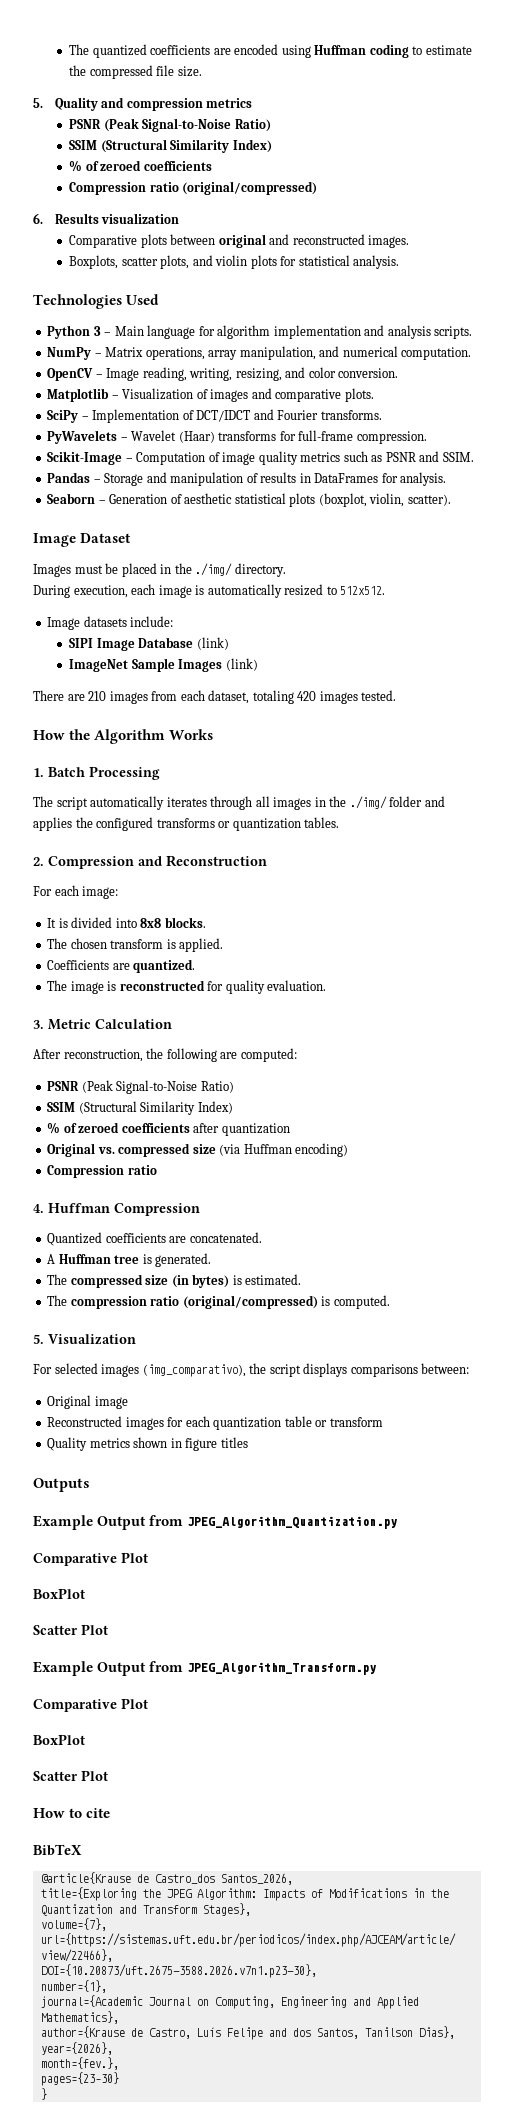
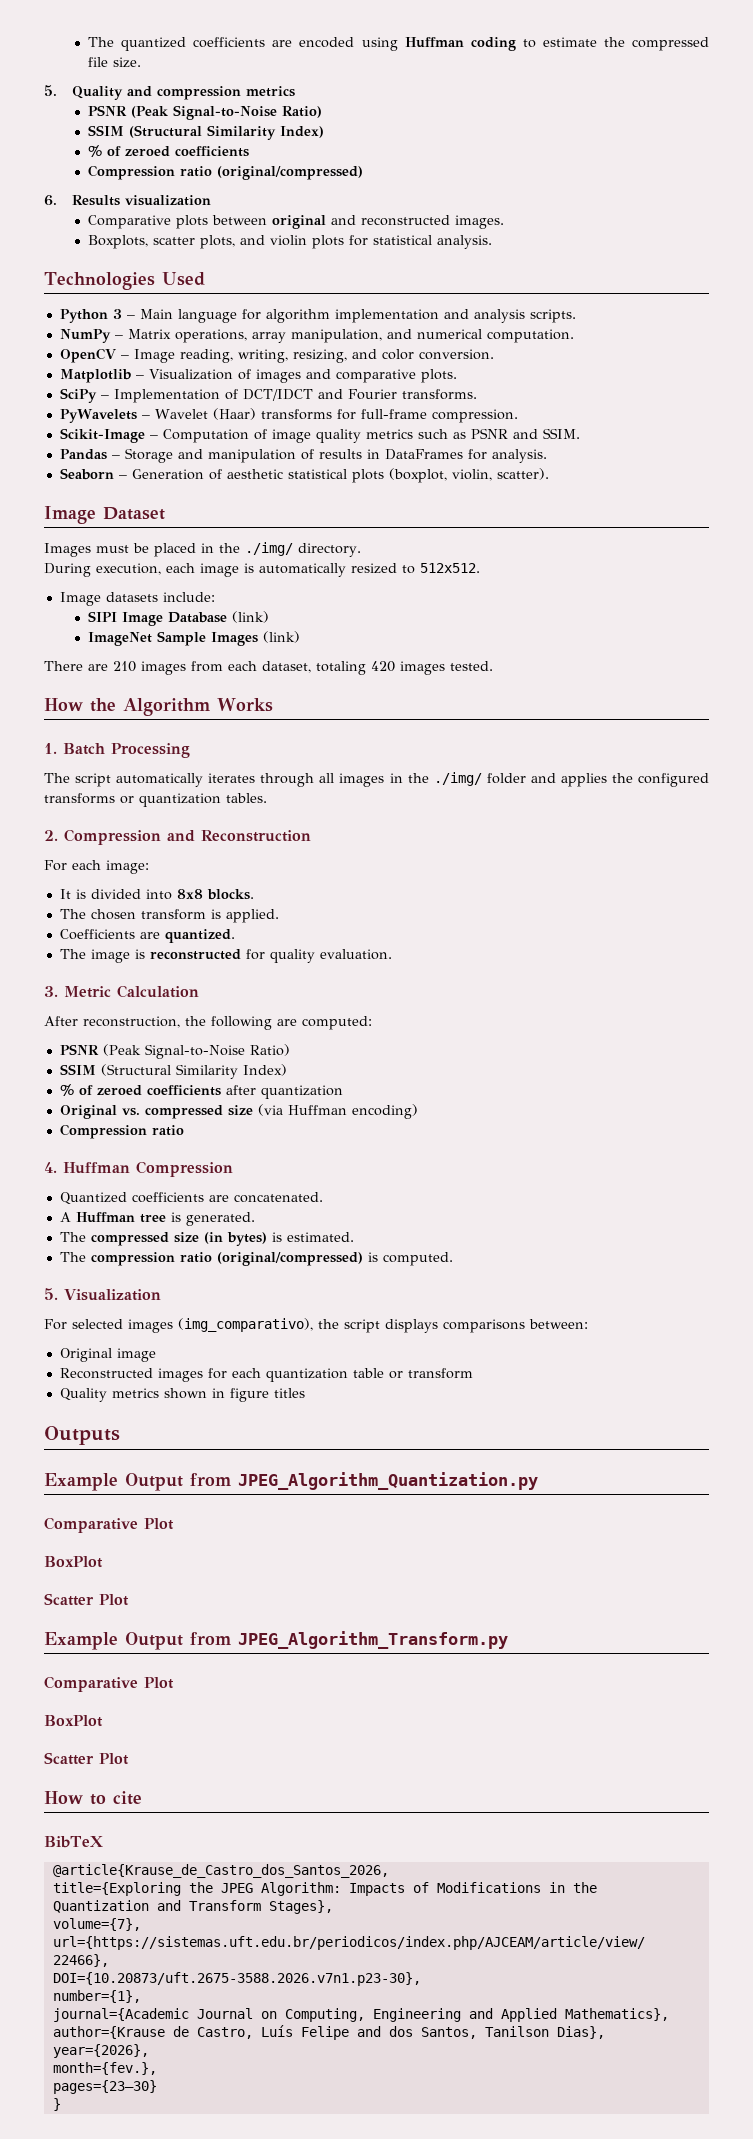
[40,1872,293,1885] @article{Krause de Castro_dos Santos_2026, -> [52,1864,389,1878] @article{Krause_de_Castro_dos_Santos_2026,

